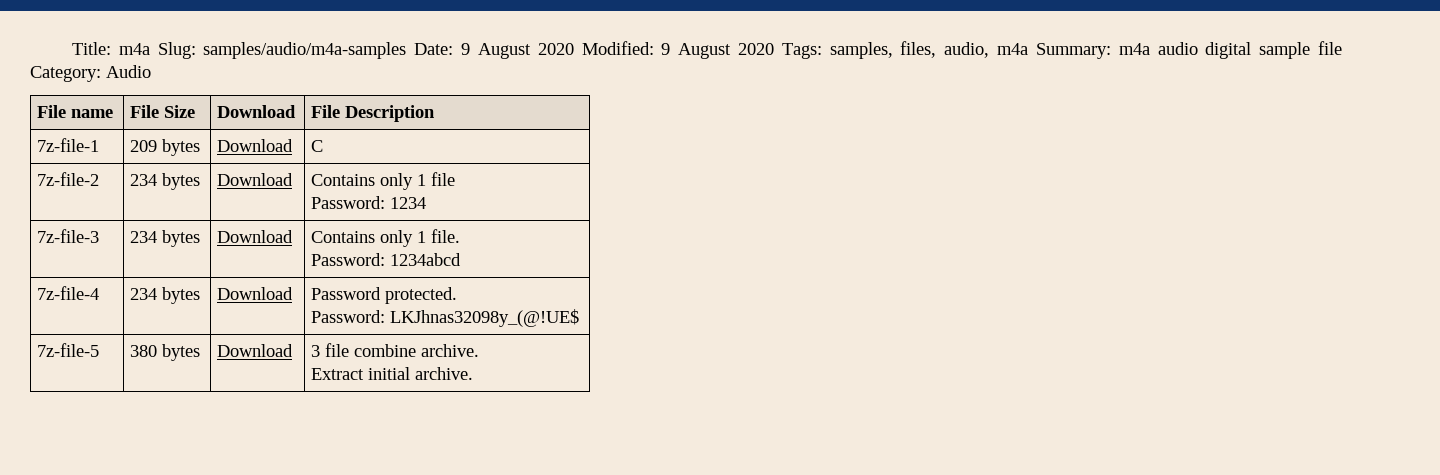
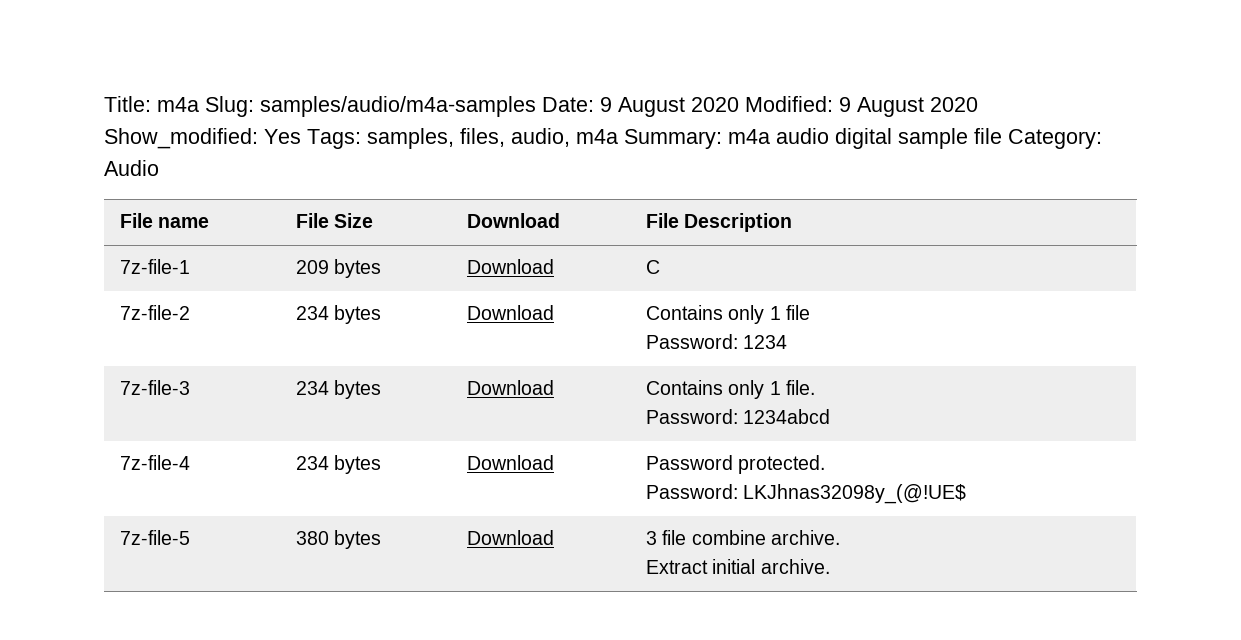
(774, 49) none -> [104,128,301,149] Show_modified: Yes

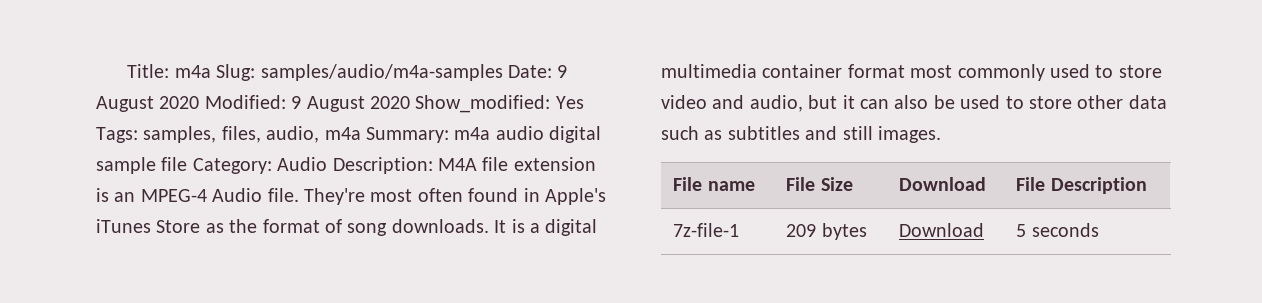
(159, 168) none -> [332,157,596,174] [96,188,606,205] [96,219,598,236] [661,64,1162,81] [661,95,1167,112] [661,126,941,143] Description: M4A file extension is an MPEG-4 Audio file. They're most often found in Apple's iTunes Store as the format of song downloads. It is a digital multimedia container format most commonly used to store video and audio, but it can also be used to store other data such as subtitles and still images.
[646,260,661,274] [120,305,191,320] [296,305,382,324] [467,305,555,320] [646,305,810,324] [646,334,788,349] [120,380,191,395] [296,380,382,399] [467,380,555,395] [646,380,815,399] [646,409,831,424] [120,455,191,470] [296,455,382,474] [467,455,555,470] [646,455,826,474] [646,484,967,504] [120,530,191,545] [296,530,382,549] [467,530,555,545] [646,530,840,545] [646,559,830,574] C // 7z-file-2 | 234 bytes | Download | Contains only 1 file // Password: 1234 // 7z-file-3 | 234 bytes | Download | Contains only 1 file. // Password: 1234abcd // 7z-file-4 | 234 bytes | Download | Password protected. // Password: LKJhnas32098y_(@!UE$ // 7z-file-5 | 380 bytes | Download | 3 file combine archive. // Extract initial archive. -> [1016,223,1099,237] 5 seconds

